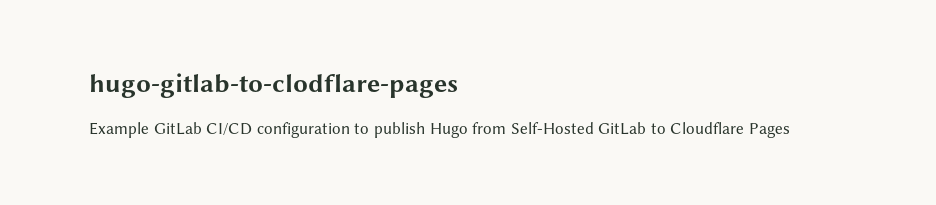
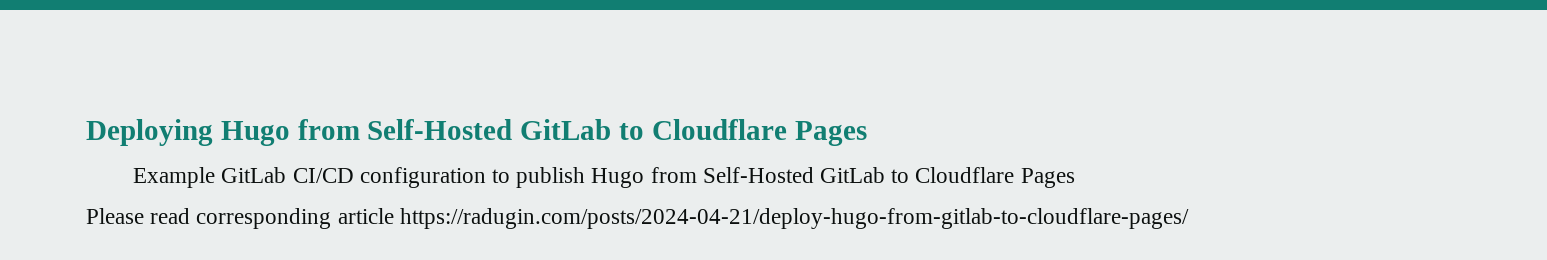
[89,73,458,98] hugo-gitlab-to-clodflare-pages -> [86,119,867,146] Deploying Hugo from Self-Hosted GitLab to Cloudflare Pages
(791, 130) none -> [86,208,1189,229] // Please read corresponding article https://radugin.com/posts/2024-04-21/deploy-hugo-from-gitlab-to-cloudflare-pages/

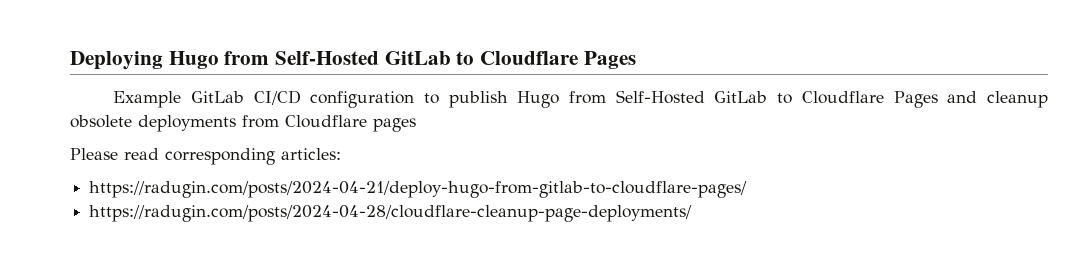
(1075, 178) none -> [947,91,1049,108] [70,115,416,132] and cleanup obsolete deployments from Cloudflare pages
[337,208,394,224] article -> [281,148,341,160] articles: //
(1189, 218) none -> [89,205,693,222] // https://radugin.com/posts/2024-04-28/cloudflare-cleanup-page-deployments/

